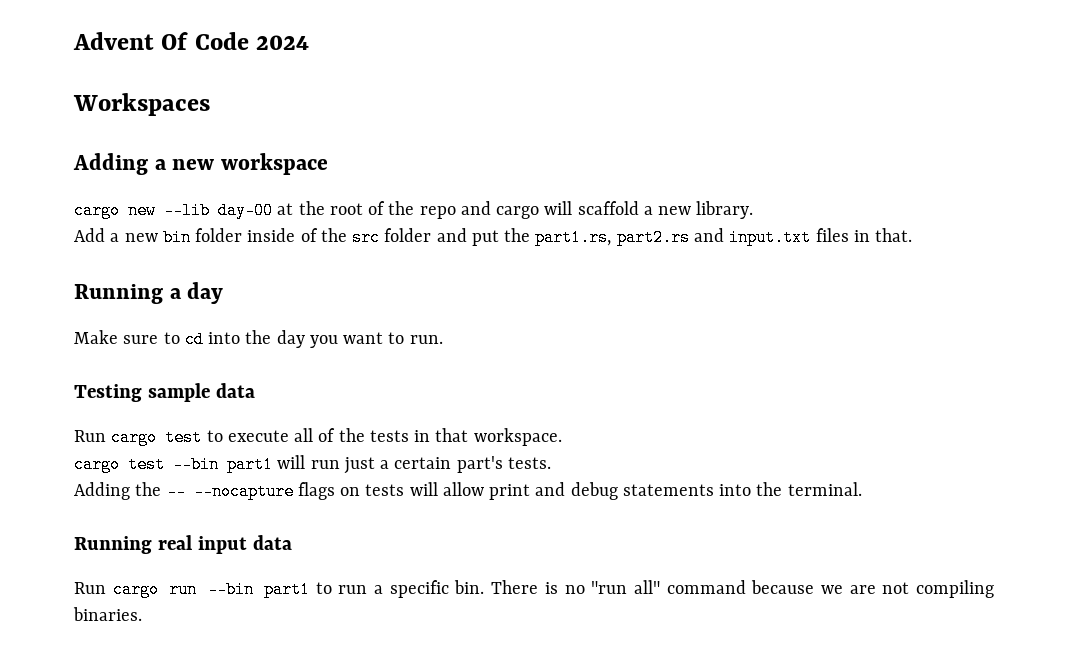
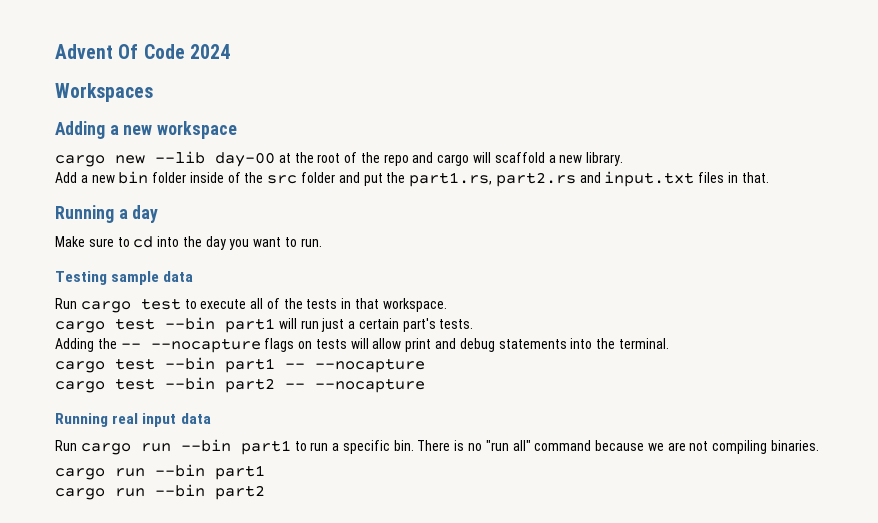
(862, 489) none -> [55,357,425,373] [55,377,425,393] // cargo test --bin part1 -- --nocapture // cargo test --bin part2 -- --nocapture
(142, 614) none -> [55,464,265,480] [55,484,265,500] // cargo run --bin part1 // cargo run --bin part2

